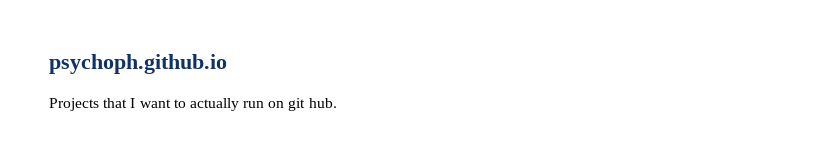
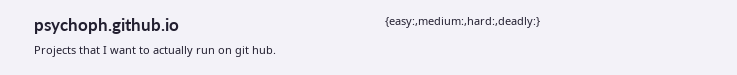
(337, 103) none -> [385,17,540,28] {easy:,medium:,hard:,deadly:}

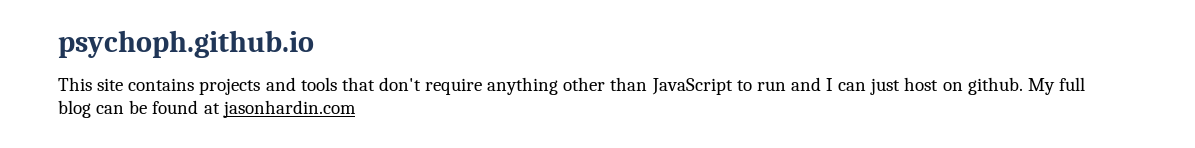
[34,46,276,57] [385,17,540,28] Projects that I want to actually run on git hub. {easy:,medium:,hard:,deadly:} -> [58,77,1085,95] [58,100,356,118] This site contains projects and tools that don't require anything other than JavaScript to run and I can just host on github. My full blog can be found at jasonhardin.com

